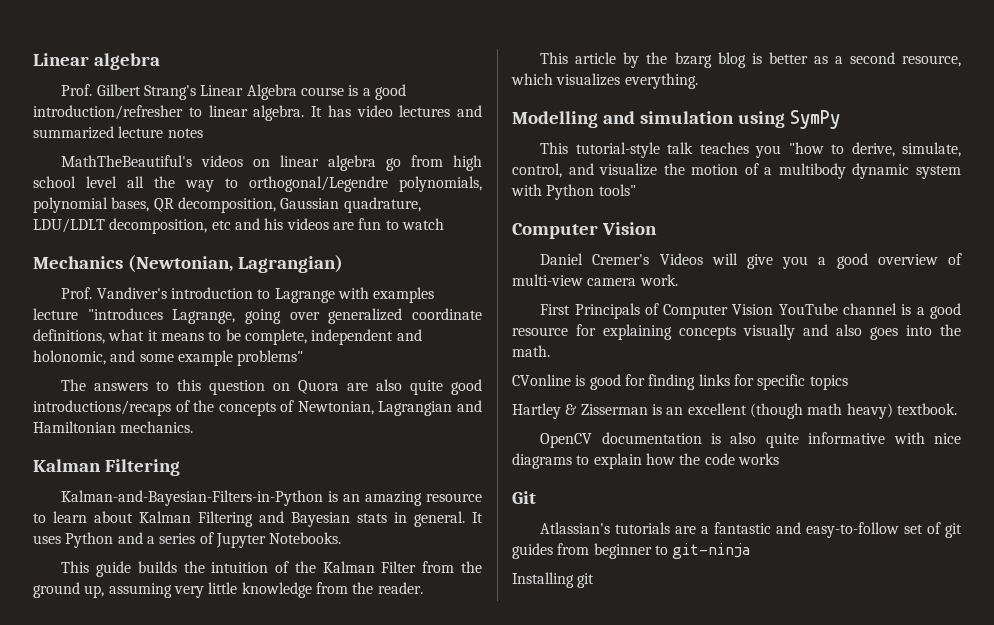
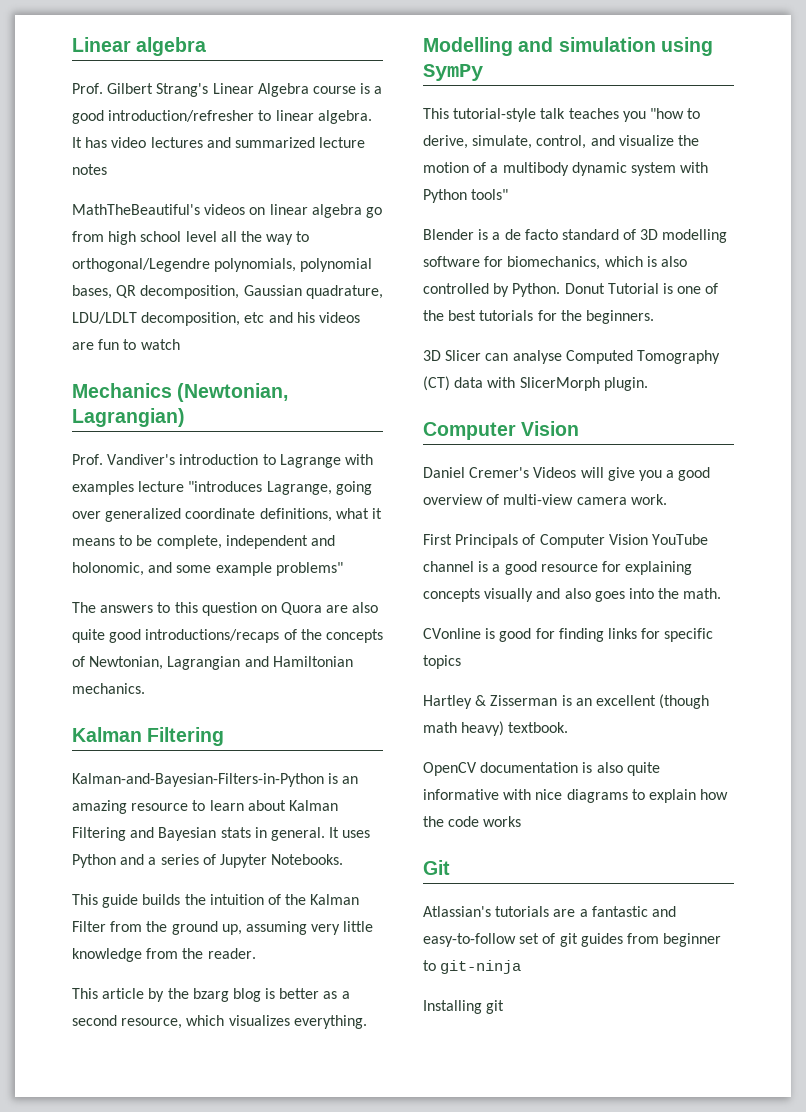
(636, 190) none -> [423,229,728,243] [423,256,687,270] [423,283,719,297] [423,310,654,324] [423,350,720,364] [423,376,648,391] // Blender is a de facto standard of 3D modelling software for biomechanics, which is also controlled by Python. Donut Tutorial is one of the best tutorials for the beginners. // 3D Slicer can analyse Computed Tomography (CT) data with SlicerMorph plugin.

